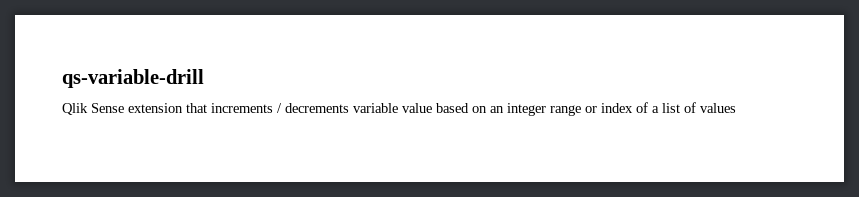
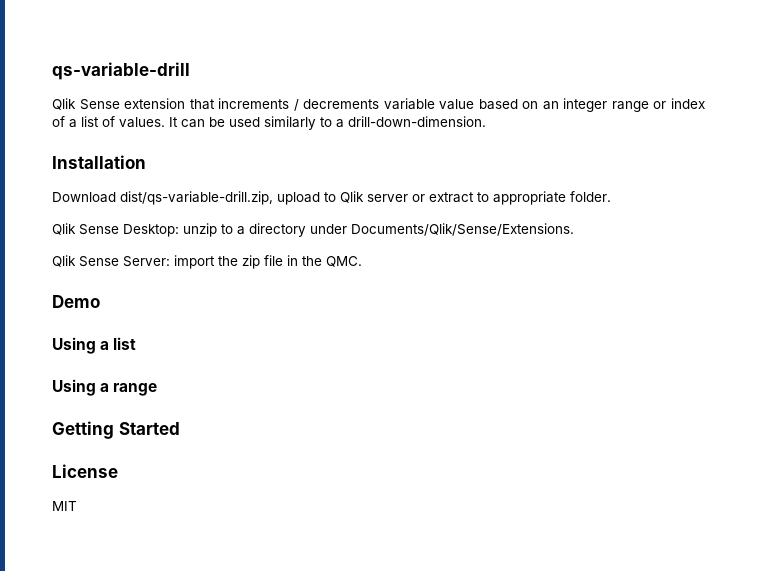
[700,103,736,113] values -> [119,116,486,130] [52,155,146,169] [52,191,611,205] [52,223,574,237] [52,255,362,269] [52,295,100,308] [52,337,137,354] [52,379,158,396] [52,421,180,439] [52,464,118,478] [52,501,77,511] values. It can be used similarly to a drill-down-dimension. // Installation // Download dist/qs-variable-drill.zip, upload to Qlik server or extract to appropriate folder. // Qlik Sense Desktop: unzip to a directory under Documents/Qlik/Sense/Extensions. // Qlik Sense Server: import the zip file in the QMC. // Demo // Using a list // Using a range // Getting Started // License // MIT

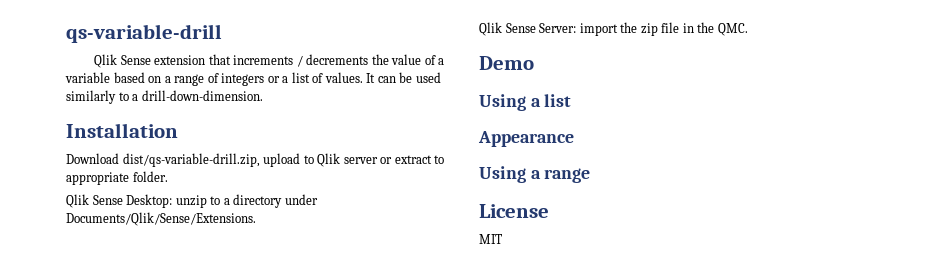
[383,98,705,112] [52,116,65,127] variable value based on an integer range or index of -> [371,54,445,65] [65,72,280,86] the value of a variable based on a range of integers or
(137, 343) none -> [478,131,574,147] // Appearance
[52,421,180,439] // Getting Started -> (591, 175) none

